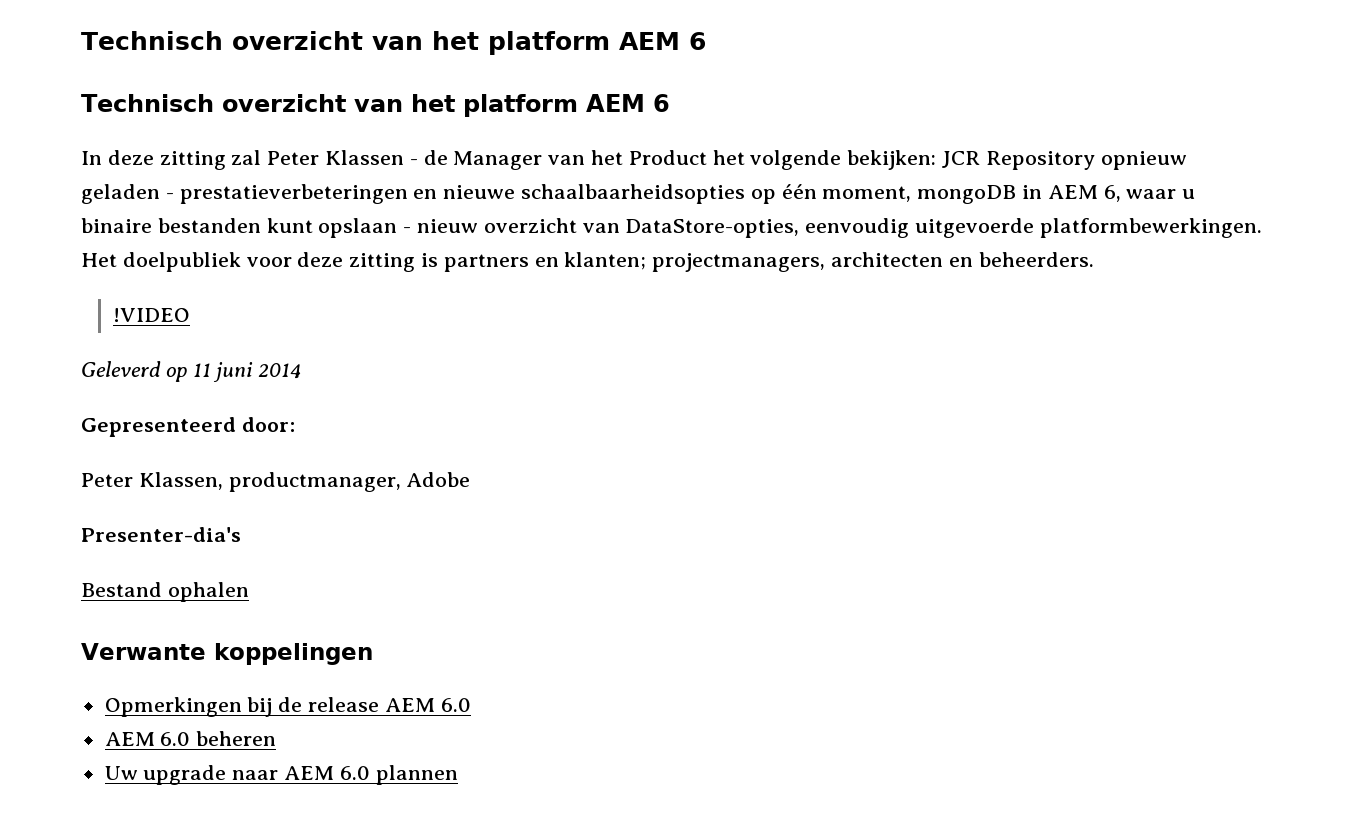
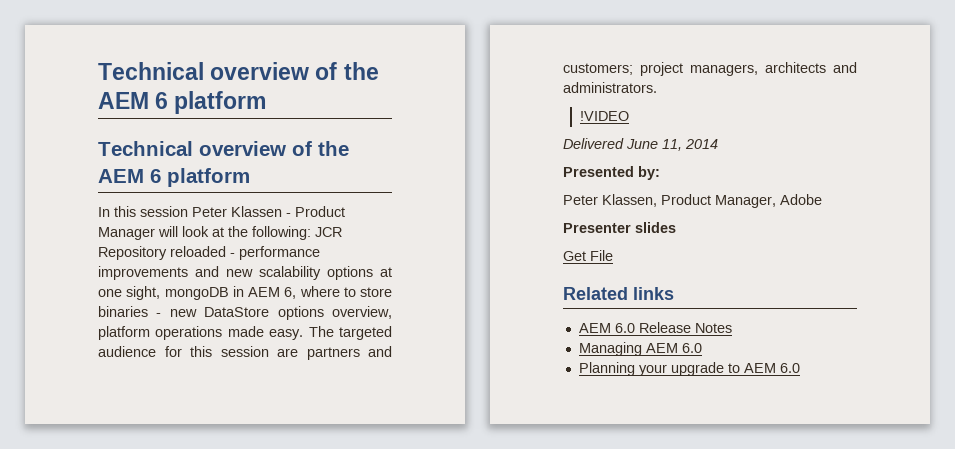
[81,31,706,55] [81,94,670,117] Technisch overzicht van het platform AEM 6 // Technisch overzicht van het platform AEM 6 -> [98,62,379,80] [98,91,267,114] [98,141,349,156] [98,168,250,187] Technical overview of the AEM 6 platform // Technical overview of the AEM 6 platform
[107,150,1187,170] [81,184,1196,204] [81,218,1262,238] [81,252,1094,272] [113,308,191,322] [81,361,254,382] deze zitting zal Peter Klassen - de Manager van het Product het volgende bekijken: JCR Repository opnieuw geladen - prestatieverbeteringen en nieuwe schaalbaarheidsopties op één moment, mongoDB in AEM 6, waar u binaire bestanden kunt opslaan - nieuw overzicht van DataStore-opties, eenvoudig uitgevoerde platformbewerkingen. Het doelpubliek voor deze zitting is partners en klanten; projectmanagers, architecten en beheerders. // !VIDEO // Geleverd op 11 juni -> [114,206,345,217] [98,226,342,240] [98,246,320,260] [98,266,392,280] [98,286,392,300] [98,306,392,320] [98,326,392,340] [98,346,392,360] [563,62,857,76] [563,82,657,93] [580,111,630,121] [563,138,682,151] this session Peter Klassen - Product Manager will look at the following: JCR Repository reloaded - performance improvements and new scalability options at one sight, mongoDB in AEM 6, where to store binaries - new DataStore options overview, platform operations made easy. The targeted audience for this session are partners and customers; project managers, architects and administrators. // !VIDEO // Delivered June 11,
[81,417,295,437] Gepresenteerd door: -> [563,166,660,180] Presented by:
[228,472,401,492] productmanager, -> [661,194,776,208] Product Manager,
[81,527,241,542] [81,582,249,602] [81,643,373,665] [104,697,471,717] [104,731,277,746] [104,765,458,785] Presenter-dia's // Bestand ophalen // Verwante koppelingen // Opmerkingen bij de release AEM 6.0 // AEM 6.0 beheren // Uw upgrade naar AEM 6.0 plannen -> [563,222,676,233] [563,250,613,261] [563,287,674,300] [578,322,732,333] [578,342,702,356] [578,362,800,376] Presenter slides // Get File // Related links // AEM 6.0 Release Notes // Managing AEM 6.0 // Planning your upgrade to AEM 6.0

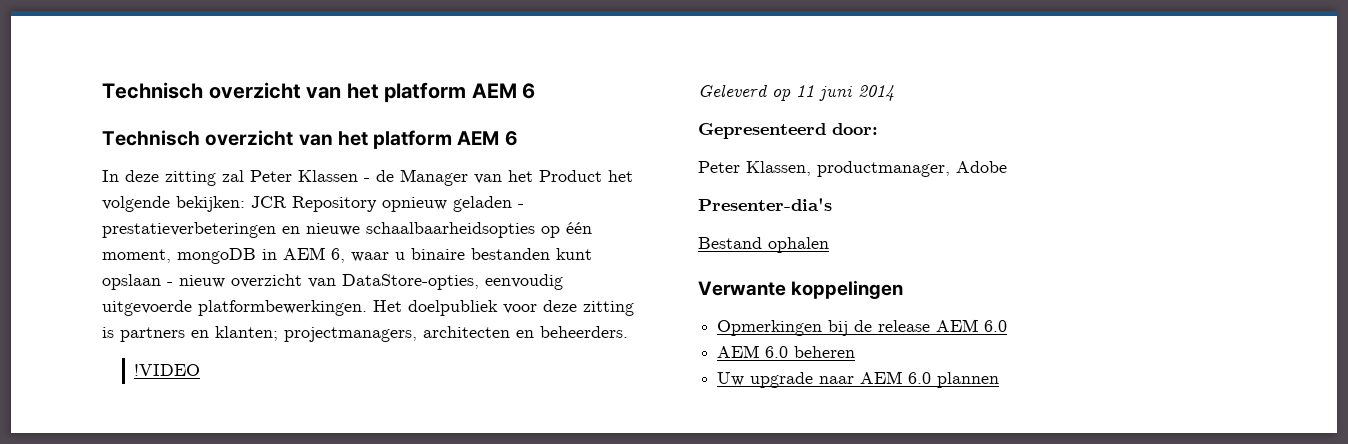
[98,62,379,80] [98,91,267,114] [98,141,349,156] [98,168,250,187] Technical overview of the AEM 6 platform // Technical overview of the AEM 6 platform -> [102,82,536,103] [102,130,518,149] Technisch overzicht van het platform AEM 6 // Technisch overzicht van het platform AEM 6
[114,206,345,217] [98,226,342,240] [98,246,320,260] [98,266,392,280] [98,286,392,300] [98,306,392,320] [98,326,392,340] [98,346,392,360] [563,62,857,76] [563,82,657,93] [580,111,630,121] [563,138,682,151] this session Peter Klassen - Product Manager will look at the following: JCR Repository reloaded - performance improvements and new scalability options at one sight, mongoDB in AEM 6, where to store binaries - new DataStore options overview, platform operations made easy. The targeted audience for this session are partners and customers; project managers, architects and administrators. // !VIDEO // Delivered June 11, -> [125,169,633,186] [102,196,524,212] [102,222,592,238] [102,247,592,264] [102,274,563,290] [102,300,634,316] [102,326,628,342] [134,364,201,376] [698,84,852,101] deze zitting zal Peter Klassen - de Manager van het Product het volgende bekijken: JCR Repository opnieuw geladen - prestatieverbeteringen en nieuwe schaalbaarheidsopties op één moment, mongoDB in AEM 6, waar u binaire bestanden kunt opslaan - nieuw overzicht van DataStore-opties, eenvoudig uitgevoerde platformbewerkingen. Het doelpubliek voor deze zitting is partners en klanten; projectmanagers, architecten en beheerders. // !VIDEO // Geleverd op 11 juni
[563,166,660,180] Presented by: -> [698,123,878,139] Gepresenteerd door:
[661,194,776,208] Product Manager, -> [817,161,950,177] productmanager,
[563,222,676,233] [563,250,613,261] [563,287,674,300] [578,322,732,333] [578,342,702,356] [578,362,800,376] Presenter slides // Get File // Related links // AEM 6.0 Release Notes // Managing AEM 6.0 // Planning your upgrade to AEM 6.0 -> [698,198,832,211] [698,237,829,253] [698,280,904,299] [717,319,1008,336] [717,345,856,358] [717,371,1000,388] Presenter-dia's // Bestand ophalen // Verwante koppelingen // Opmerkingen bij de release AEM 6.0 // AEM 6.0 beheren // Uw upgrade naar AEM 6.0 plannen

